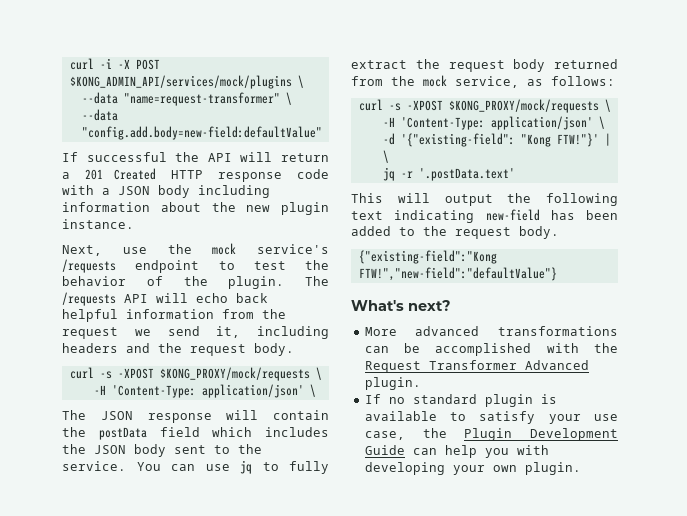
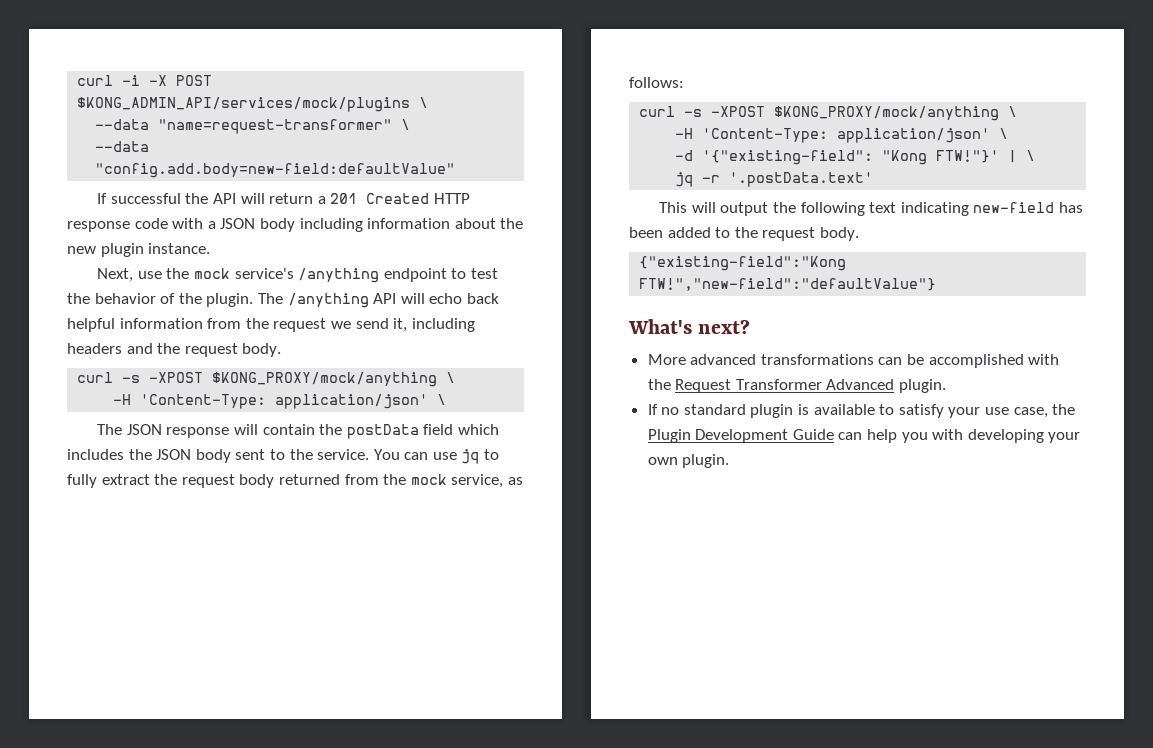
[62,259,116,273] /requests -> [298,268,380,283] /anything
[62,292,116,306] /requests -> [287,293,369,308] /anything
[159,367,310,381] $KONG_PROXY/mock/requests -> [212,372,438,387] $KONG_PROXY/mock/anything
[448,99,599,113] $KONG_PROXY/mock/requests -> [774,106,1000,121] $KONG_PROXY/mock/anything

